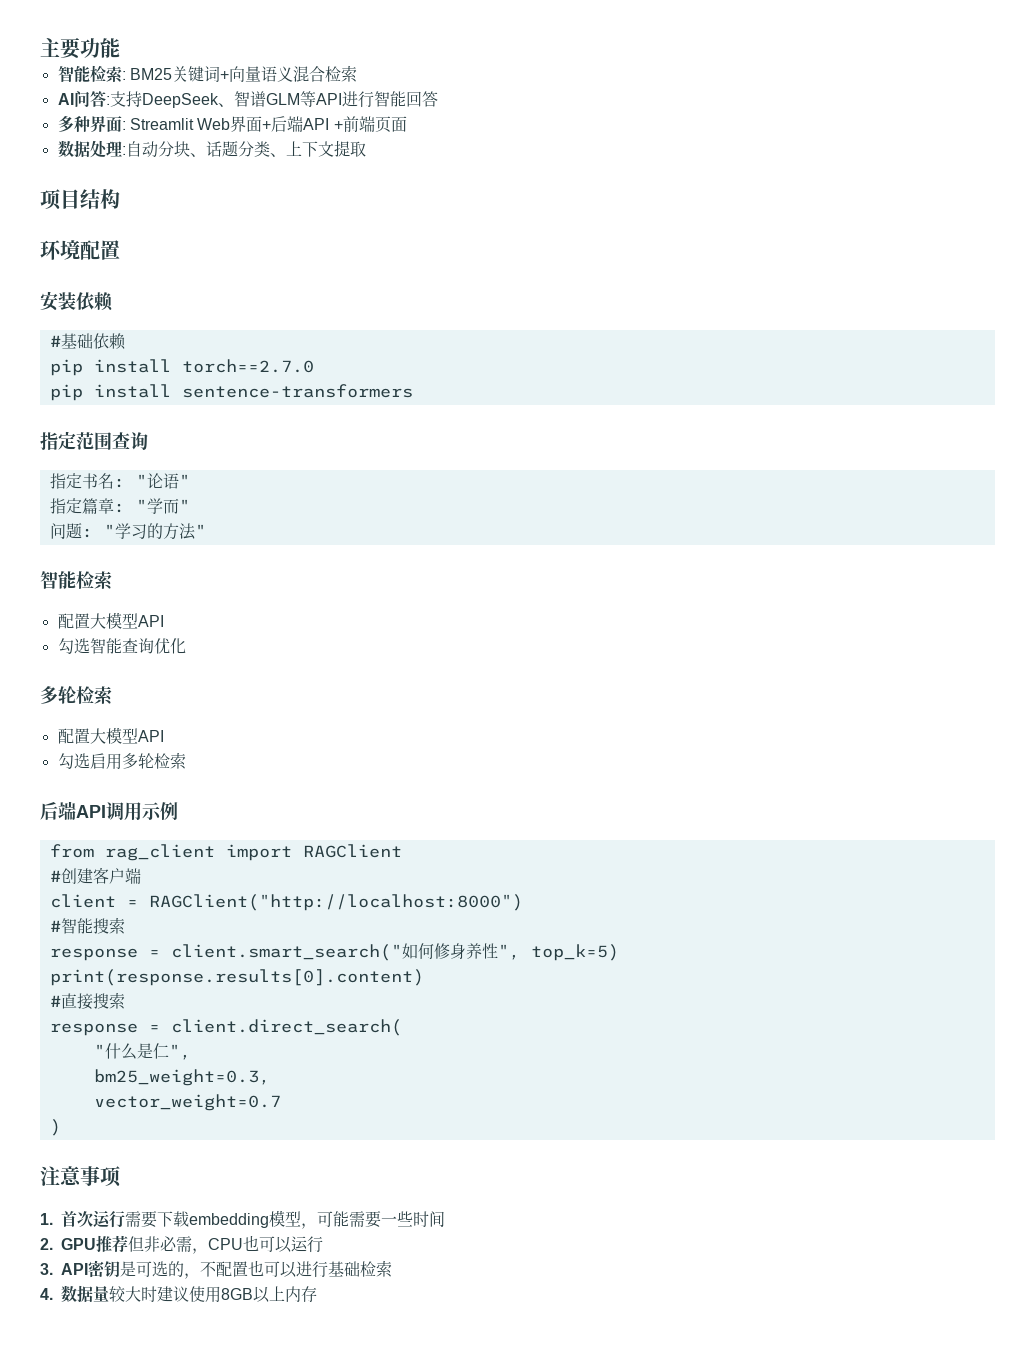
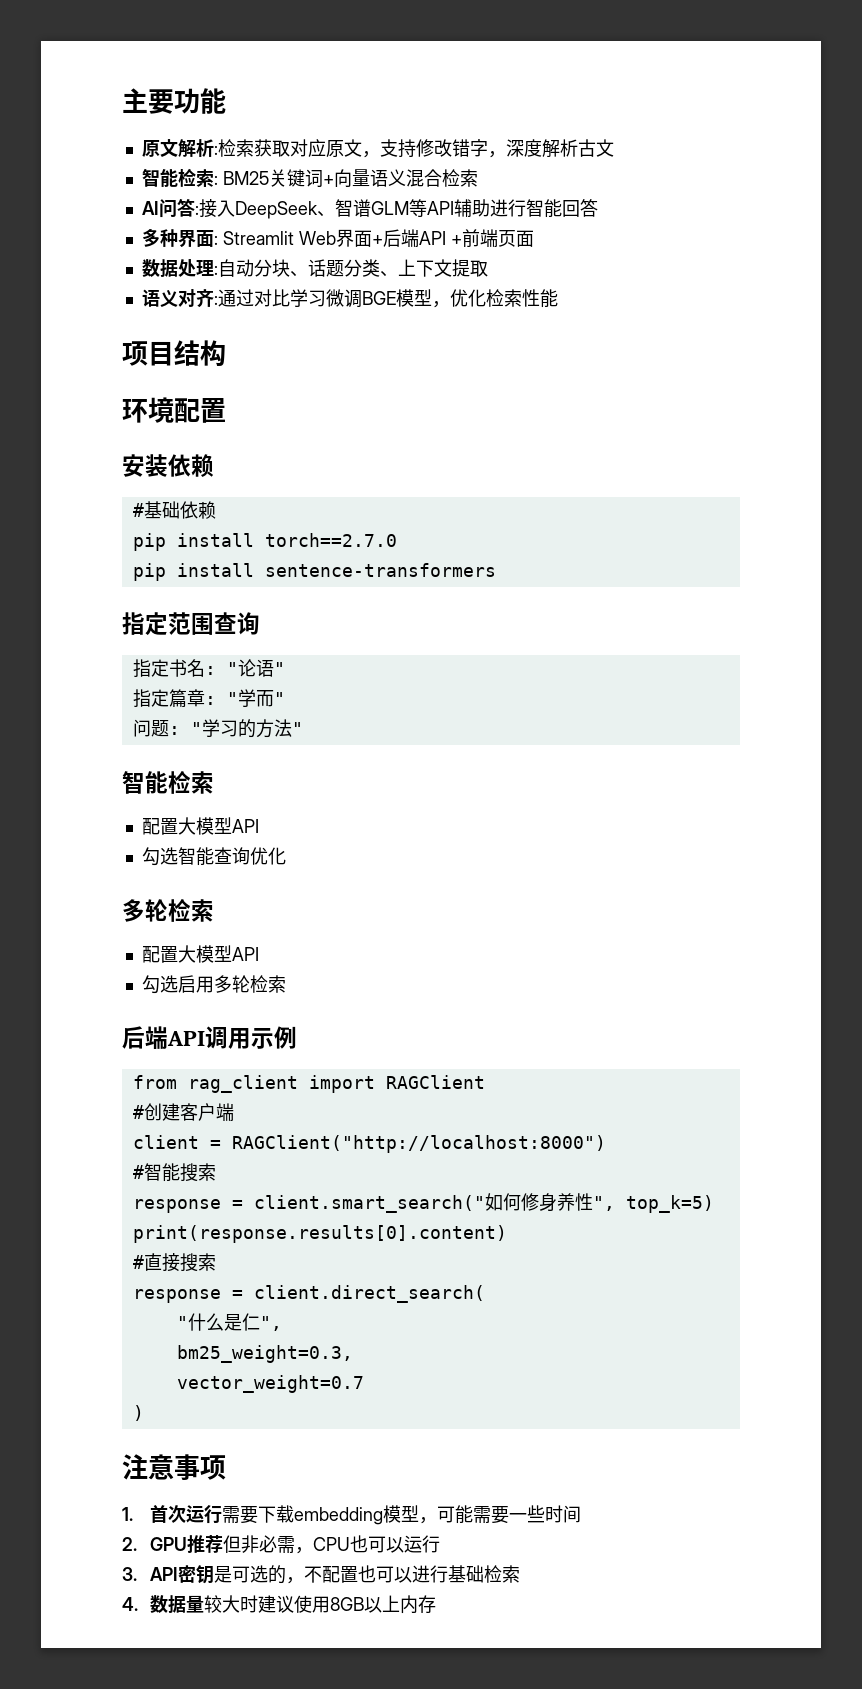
(120, 48) none -> [141,139,614,158] // 原文解析:检索获取对应原文，支持修改错字，深度解析古文
[109,91,142,107] 支持 -> [198,199,235,218] 接入
(342, 99) none -> [453,199,490,217] 辅助
(366, 149) none -> [141,289,558,308] // 语义对齐:通过对比学习微调BGE模型，优化检索性能

